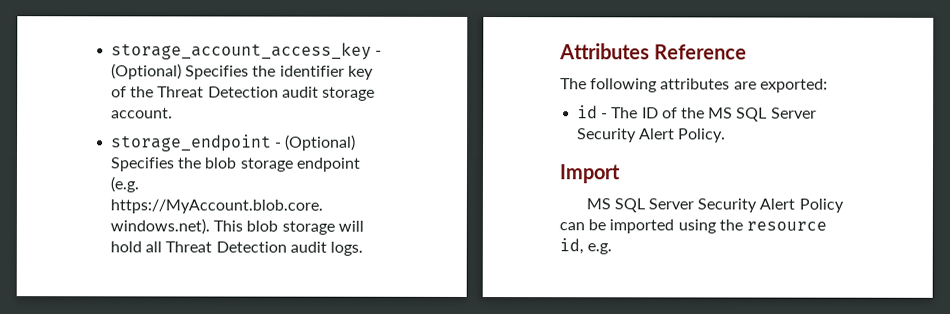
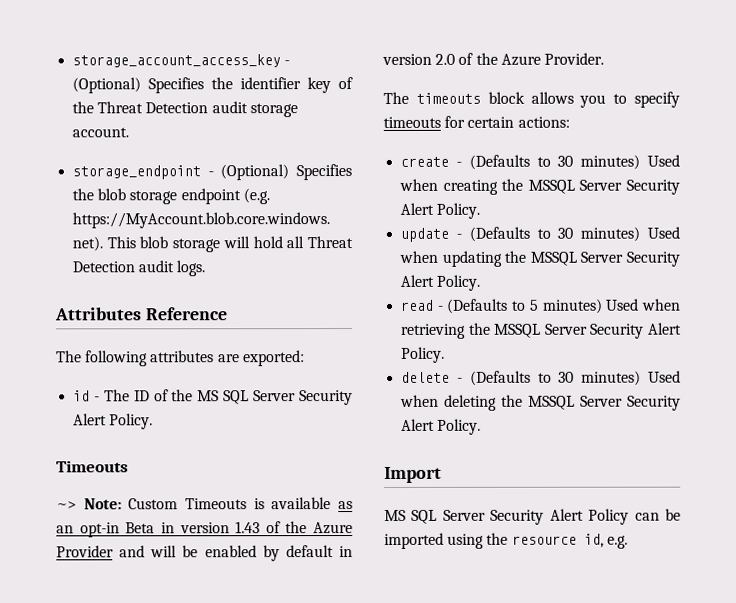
(727, 135) none -> [56,460,129,473] [56,497,353,510] [56,521,353,538] [56,545,353,562] [382,52,604,66] [383,91,680,108] [383,115,570,128] [400,154,680,170] [399,178,680,195] [400,202,481,219] [400,226,680,242] [399,250,680,267] [400,274,481,291] [400,298,681,314] [401,322,682,339] [401,346,446,363] [401,370,681,386] [400,394,681,411] [401,418,482,435] // Timeouts // ~> Note: Custom Timeouts is available as an opt-in Beta in version 1.43 of the Azure Provider and will be enabled by default in version 2.0 of the Azure Provider. // The timeouts block allows you to specify timeouts for certain actions: // create - (Defaults to 30 minutes) Used when creating the MSSQL Server Security Alert Policy. // update - (Defaults to 30 minutes) Used when updating the MSSQL Server Security Alert Policy. // read - (Defaults to 5 minutes) Used when retrieving the MSSQL Server Security Alert Policy. // delete - (Defaults to 30 minutes) Used when deleting the MSSQL Server Security Alert Policy.

